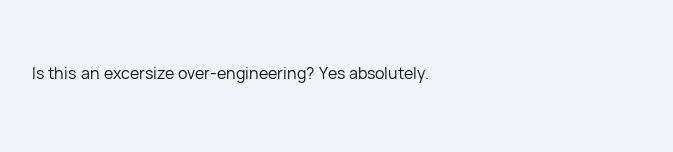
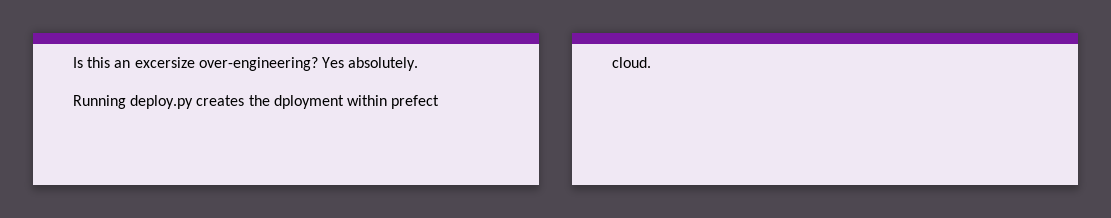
(429, 75) none -> [73,95,440,109] [612,57,651,68] // Running deploy.py creates the dployment within prefect cloud.

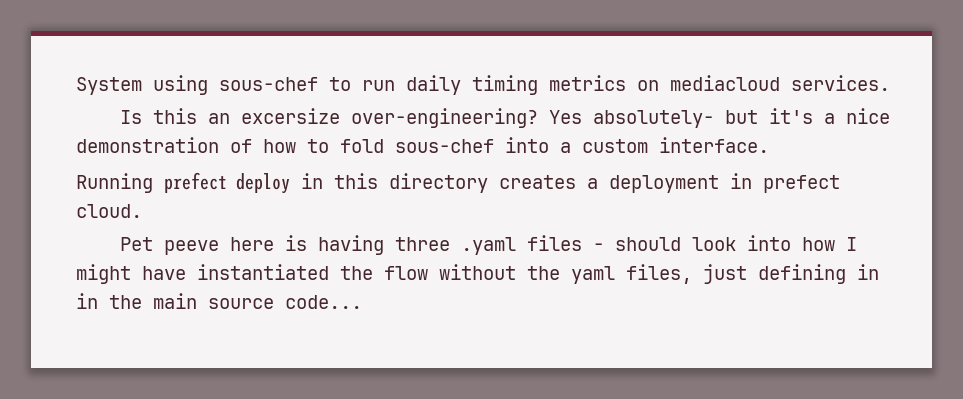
(73, 62) none -> [76,75,890,95] System using sous-chef to run daily timing metrics on mediacloud services. //
[348,57,419,71] [73,95,440,109] [612,57,651,68] absolutely. // Running deploy.py creates the dployment within prefect cloud. -> [592,108,890,128] [76,137,769,153] [76,172,840,194] [76,204,142,218] [119,235,857,255] [76,264,879,284] [76,293,362,309] absolutely- but it's a nice demonstration of how to fold sous-chef into a custom interface. // Running prefect deploy in this directory creates a deployment in prefect cloud. // Pet peeve here is having three .yaml files - should look into how I might have instantiated the flow without the yaml files, just defining in in the main source code...

